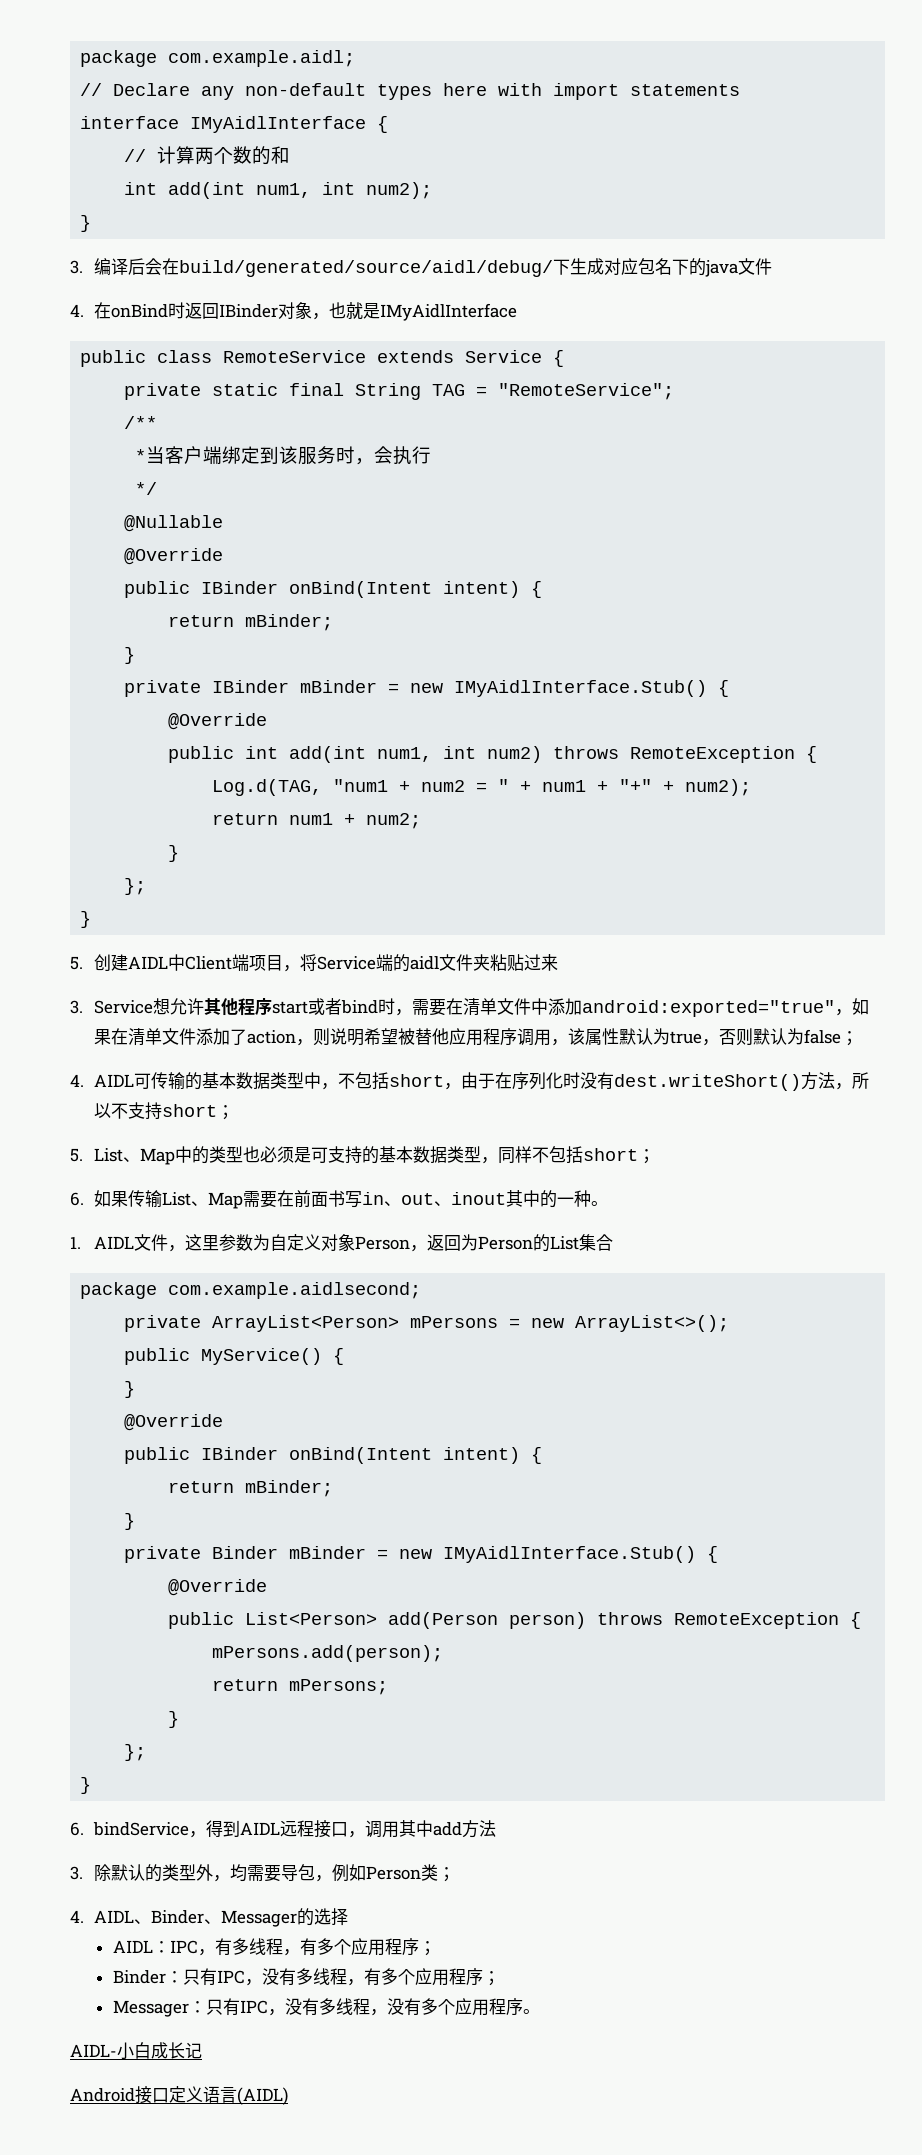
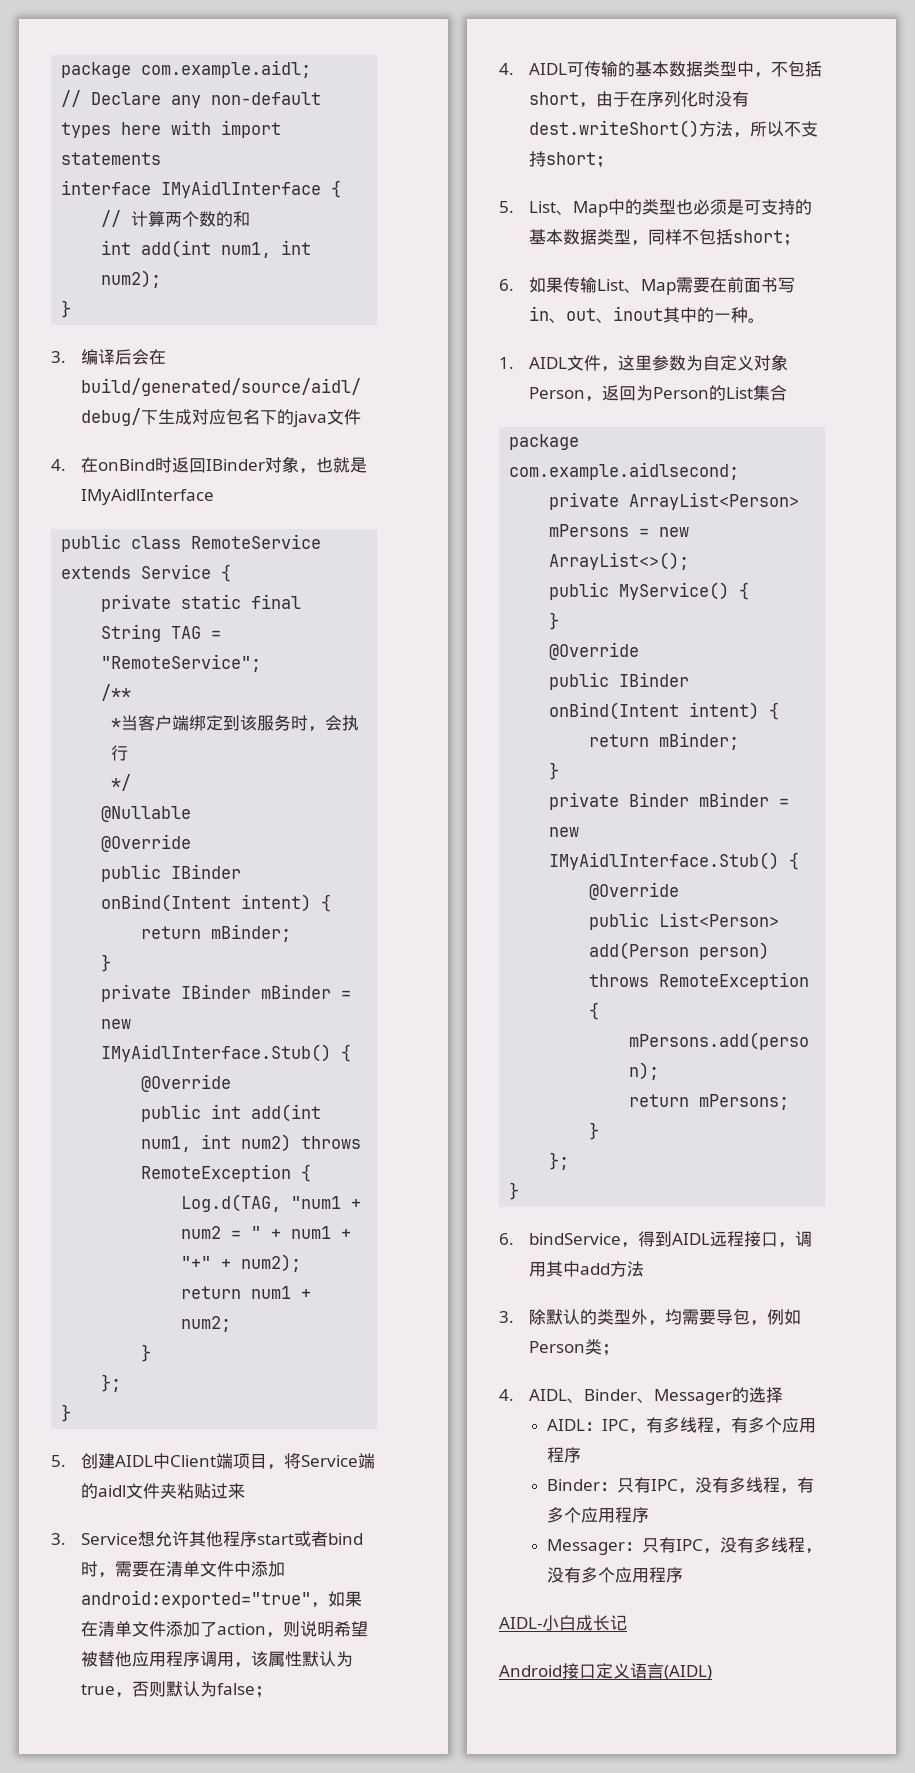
[418,1941,436,1956] ； -> (582, 1455) none
[482,1971,500,1986] ； -> (650, 1515) none
[522,2009,540,2014] 。 -> (684, 1575) none

